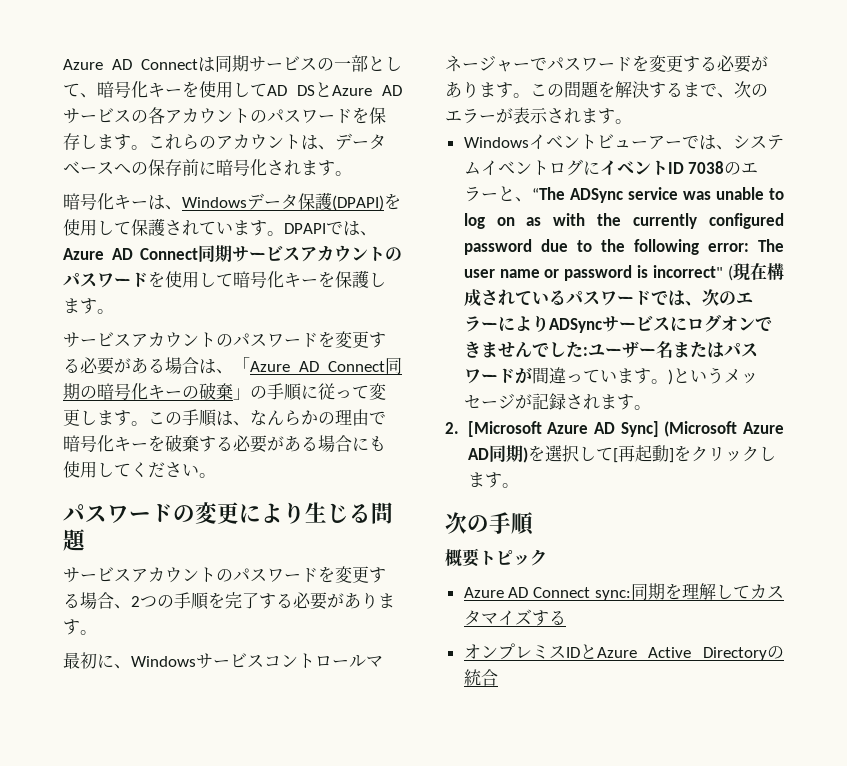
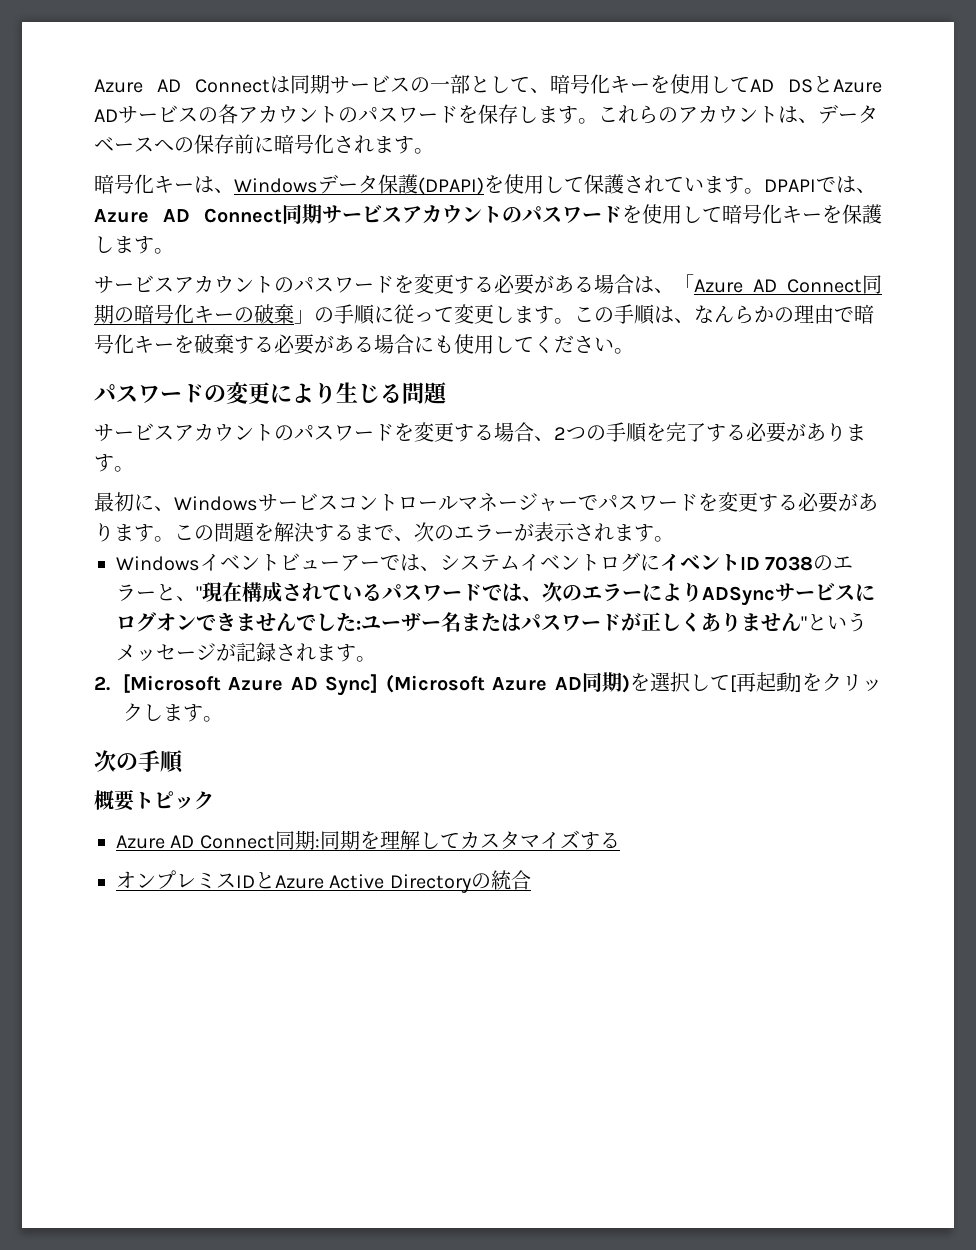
[531,187,784,203] [463,213,784,229] [463,239,784,255] [463,265,733,281] “The ADSync service was unable to log on as with the currently configured password due to the following error: The user name or password is incorrect" ( -> [196,586,202,600] "
[531,367,673,385] 間違っています。) -> [641,612,807,632] 正しくありません"
[595,590,631,601] sync: -> [274,830,320,850] 同期:

